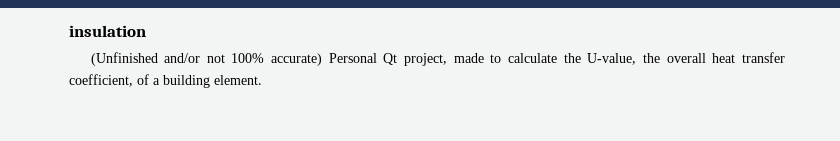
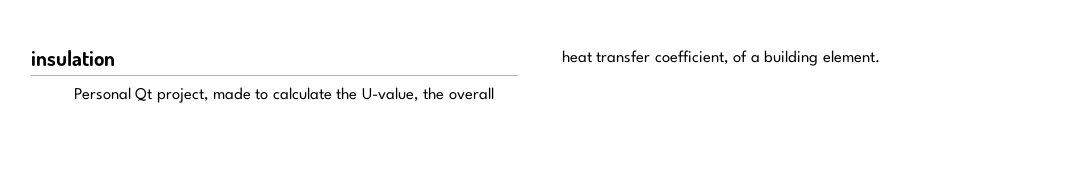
[90,52,323,66] (Unfinished and/or not 100% accurate) -> (115, 58) none

